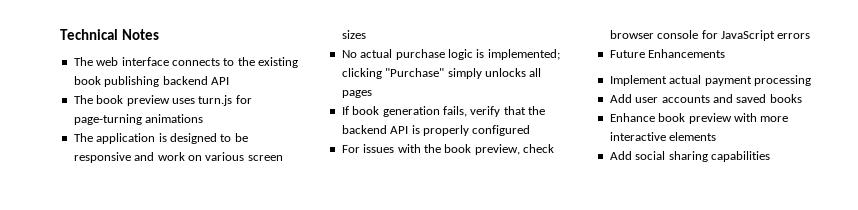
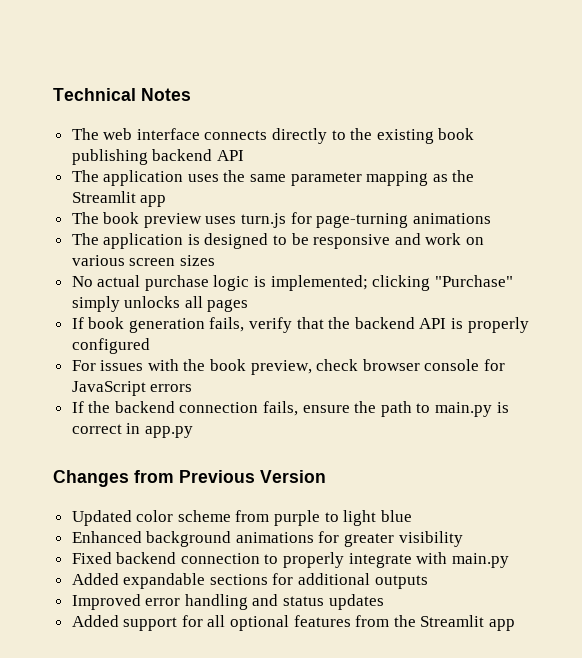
(220, 62) none -> [272,128,328,144] directly
(229, 81) none -> [71,170,475,186] [71,191,167,207] // The application uses the same parameter mapping as the Streamlit app
[609,49,726,58] [609,75,811,86] [609,94,802,103] [609,113,789,124] [609,132,717,141] [609,151,770,162] Future Enhancements // Implement actual payment processing // Add user accounts and saved books // Enhance book preview with more interactive elements // Add social sharing capabilities -> [71,401,509,417] [71,423,193,438] [53,470,326,487] [71,510,412,526] [71,531,463,547] [71,552,509,568] [71,573,428,589] [71,594,384,610] [71,615,516,631] If the backend connection fails, ensure the path to main.py is correct in app.py // Changes from Previous Version // Updated color scheme from purple to light blue // Enhanced background animations for greater visibility // Fixed backend connection to properly integrate with main.py // Added expandable sections for additional outputs // Improved error handling and status updates // Added support for all optional features from the Streamlit app

